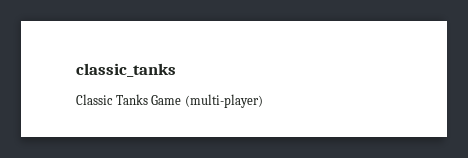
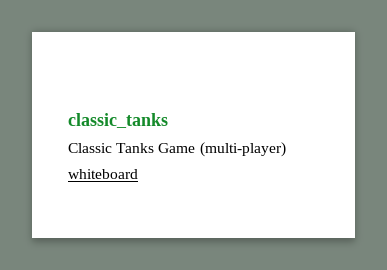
(263, 101) none -> [68,169,138,179] // whiteboard

